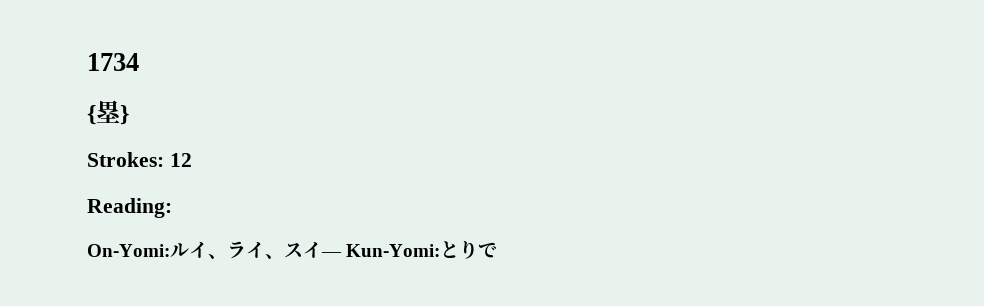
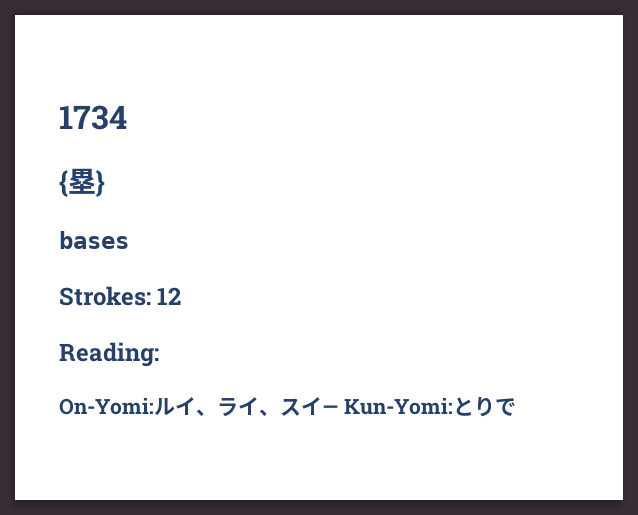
(129, 115) none -> [59,231,129,249] // bases

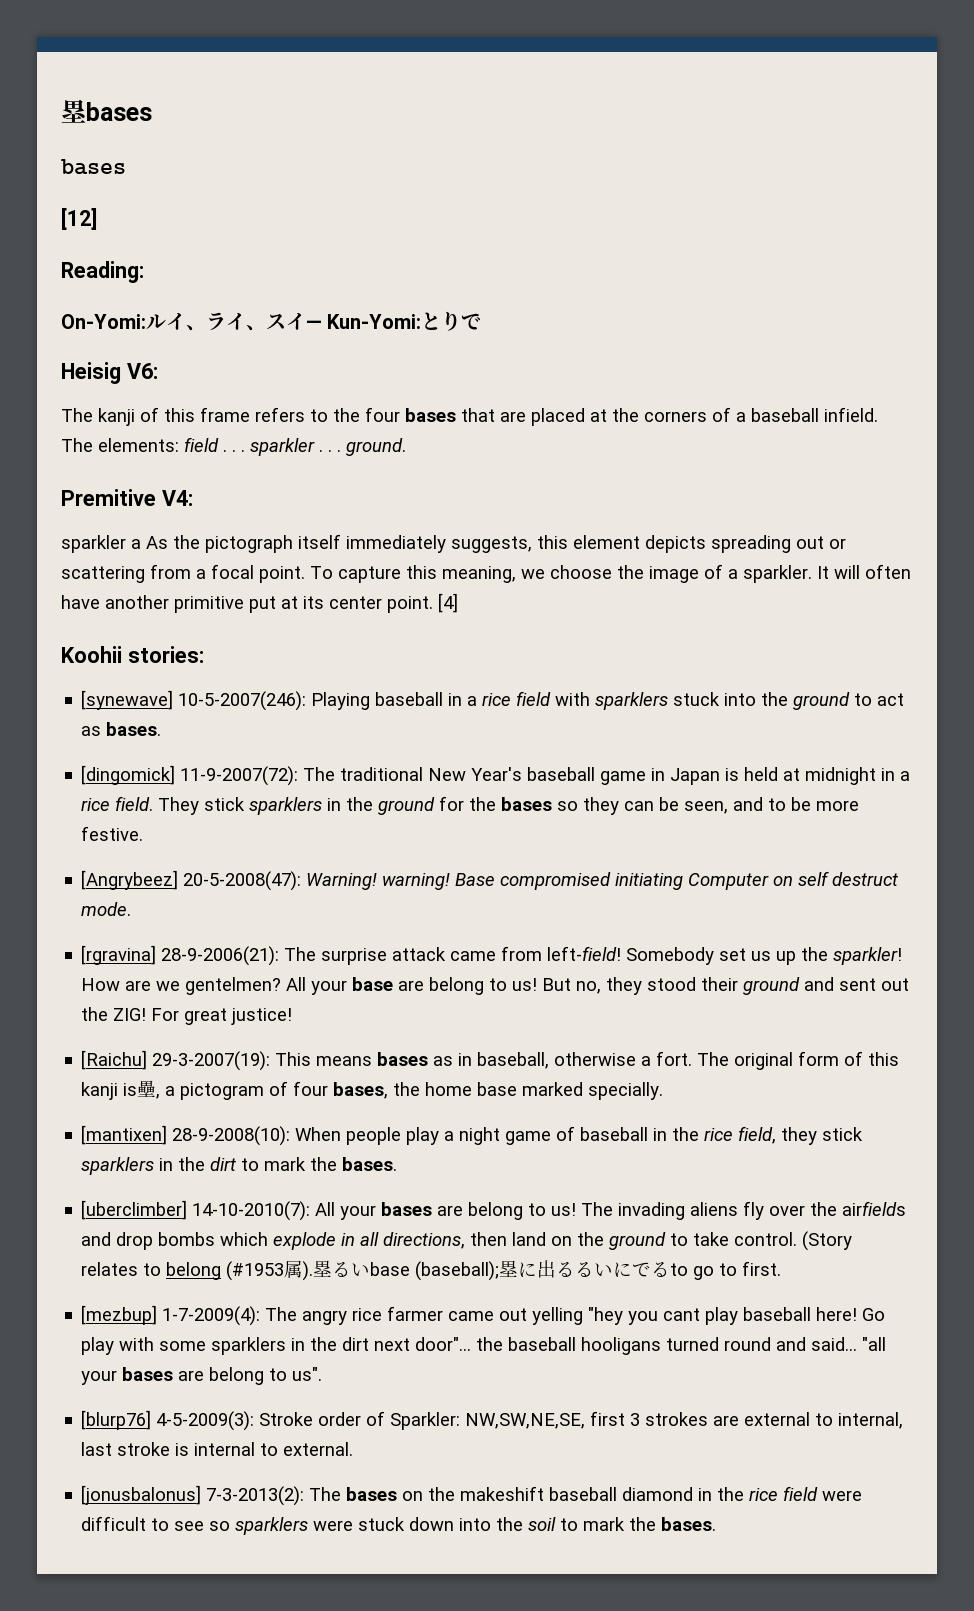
[59,105,127,130] [59,168,105,197] [59,231,129,249] [59,286,182,306] 1734 // {塁} // bases // Strokes: 12 -> [61,99,152,123] [61,159,126,175] [61,208,97,230] 塁bases // bases // [12]
(516, 407) none -> [61,362,158,384] [61,407,878,426] [61,437,406,456] [61,489,193,506] [61,534,846,553] [61,564,911,583] [61,593,458,613] [61,646,204,663] [81,690,905,711] [81,722,162,736] [81,765,911,786] [81,796,860,815] [81,826,144,841] [81,870,899,891] [81,902,132,916] [81,945,903,966] [81,977,910,995] [81,1007,293,1025] [81,1050,900,1071] [81,1080,664,1100] [81,1125,864,1146] [81,1157,398,1175] [81,1200,907,1221] [81,1231,853,1251] [81,1260,782,1281] [81,1305,886,1326] [81,1337,887,1355] [81,1367,323,1385] [81,1410,904,1431] [81,1442,354,1456] [81,1485,863,1506] [81,1516,717,1535] // Heisig V6: // The kanji of this frame refers to the four bases that are placed at the corners of a baseball infield. The elements: field . . . sparkler . . . ground. // Premitive V4: // sparkler a As the pictograph itself immediately suggests, this element depicts spreading out or scattering from a focal point. To capture this meaning, we choose the image of a sparkler. It will often have another primitive put at its center point. [4] // Koohii stories: // [synewave] 10-5-2007(246): Playing baseball in a rice field with sparklers stuck into the ground to act as bases. // [dingomick] 11-9-2007(72): The traditional New Year's baseball game in Japan is held at midnight in a rice field. They stick sparklers in the ground for the bases so they can be seen, and to be more festive. // [Angrybeez] 20-5-2008(47): Warning! warning! Base compromised initiating Computer on self destruct mode. // [rgravina] 28-9-2006(21): The surprise attack came from left-field! Somebody set us up the sparkler! How are we gentelmen? All your base are belong to us! But no, they stood their ground and sent out the ZIG! For great justice! // [Raichu] 29-3-2007(19): This means bases as in baseball, otherwise a fort. The original form of this kanji is壘, a pictogram of four bases, the home base marked specially. // [mantixen] 28-9-2008(10): When people play a night game of baseball in the rice field, they stick sparklers in the dirt to mark the bases. // [uberclimber] 14-10-2010(7): All your bases are belong to us! The invading aliens fly over the airfields and drop bombs which explode in all directions, then land on the ground to take control. (Story relates to belong (#1953属).塁るいbase (baseball);塁に出るるいにでるto go to first. // [mezbup] 1-7-2009(4): The angry rice farmer came out yelling "hey you cant play baseball here! Go play with some sparklers in the dirt next door"... the baseball hooligans turned round and said... "all your bases are belong to us". // [blurp76] 4-5-2009(3): Stroke order of Sparkler: NW,SW,NE,SE, first 3 strokes are external to internal, last stroke is internal to external. // [jonusbalonus] 7-3-2013(2): The bases on the makeshift baseball diamond in the rice field were difficult to see so sparklers were stuck down into the soil to mark the bases.

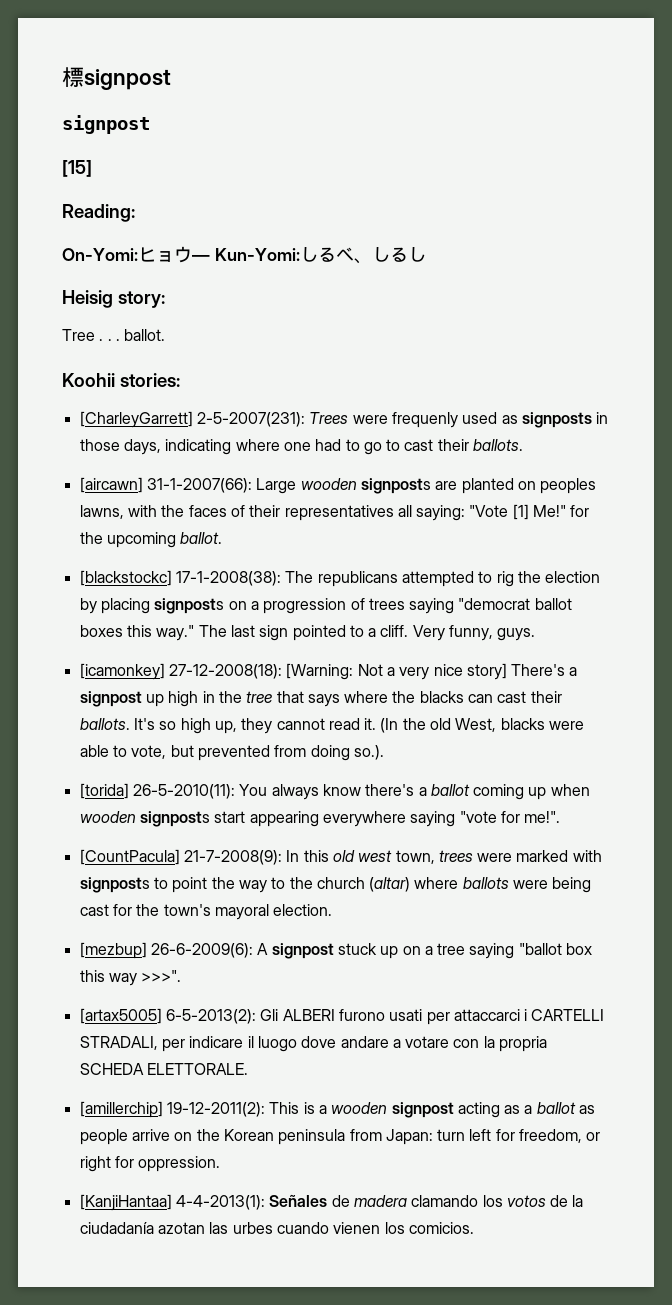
[61,99,152,123] [61,159,126,175] [61,208,97,230] 塁bases // bases // [12] -> [62,67,171,90] [62,115,150,134] [62,160,92,177] 標signpost // signpost // [15]
[146,311,482,331] [61,362,158,384] [61,407,878,426] [61,437,406,456] [61,489,193,506] [61,534,846,553] [61,564,911,583] [61,593,458,613] [61,646,204,663] [81,690,905,711] [81,722,162,736] [81,765,911,786] [81,796,860,815] [81,826,144,841] [81,870,899,891] [81,902,132,916] [81,945,903,966] [81,977,910,995] [81,1007,293,1025] [81,1050,900,1071] [81,1080,664,1100] [81,1125,864,1146] [81,1157,398,1175] [81,1200,907,1221] [81,1231,853,1251] [81,1260,782,1281] [81,1305,886,1326] [81,1337,887,1355] [81,1367,323,1385] [81,1410,904,1431] [81,1442,354,1456] [81,1485,863,1506] [81,1516,717,1535] ルイ、ライ、スイ— Kun-Yomi:とりで // Heisig V6: // The kanji of this frame refers to the four bases that are placed at the corners of a baseball infield. The elements: field . . . sparkler . . . ground. // Premitive V4: // sparkler a As the pictograph itself immediately suggests, this element depicts spreading out or scattering from a focal point. To capture this meaning, we choose the image of a sparkler. It will often have another primitive put at its center point. [4] // Koohii stories: // [synewave] 10-5-2007(246): Playing baseball in a rice field with sparklers stuck into the ground to act as bases. // [dingomick] 11-9-2007(72): The traditional New Year's baseball game in Japan is held at midnight in a rice field. They stick sparklers in the ground for the bases so they can be seen, and to be more festive. // [Angrybeez] 20-5-2008(47): Warning! warning! Base compromised initiating Computer on self destruct mode. // [rgravina] 28-9-2006(21): The surprise attack came from left-field! Somebody set us up the sparkler! How are we gentelmen? All your base are belong to us! But no, they stood their ground and sent out the ZIG! For great justice! // [Raichu] 29-3-2007(19): This means bases as in baseball, otherwise a fort. The original form of this kanji is壘, a pictogram of four bases, the home base marked specially. // [mantixen] 28-9-2008(10): When people play a night game of baseball in the rice field, they stick sparklers in the dirt to mark the bases. // [uberclimber] 14-10-2010(7): All your bases are belong to us! The invading aliens fly over the airfields and drop bombs which explode in all directions, then land on the ground to take control. (Story relates to belong (#1953属).塁るいbase (baseball);塁に出るるいにでるto go to first. // [mezbup] 1-7-2009(4): The angry rice farmer came out yelling "hey you cant play baseball here! Go play with some sparklers in the dirt next door"... the baseball hooligans turned round and said... "all your bases are belong to us". // [blurp76] 4-5-2009(3): Stroke order of Sparkler: NW,SW,NE,SE, first 3 strokes are external to internal, last stroke is internal to external. // [jonusbalonus] 7-3-2013(2): The bases on the makeshift baseball diamond in the rice field were difficult to see so sparklers were stuck down into the soil to mark the bases. -> [138,246,426,264] [62,290,165,308] [62,329,166,341] [62,373,180,387] [79,411,609,428] [79,439,524,455] [79,477,597,494] [79,504,590,521] [79,532,223,548] [79,570,601,587] [79,598,572,614] [79,625,536,641] [79,663,578,680] [79,691,562,707] [79,718,585,734] [79,745,384,761] [79,783,590,800] [79,811,561,827] [79,849,602,865] [79,877,592,893] [79,904,333,920] [79,942,593,959] [79,970,182,986] [79,1008,605,1025] [79,1036,548,1052] [79,1063,248,1075] [79,1101,596,1118] [79,1129,601,1145] [79,1156,221,1172] [79,1194,584,1211] [79,1222,474,1234] ヒョウ— Kun-Yomi:しるべ、しるし // Heisig story: // Tree . . . ballot. // Koohii stories: // [CharleyGarrett] 2-5-2007(231): Trees were frequenly used as signposts in those days, indicating where one had to go to cast their ballots. // [aircawn] 31-1-2007(66): Large wooden signposts are planted on peoples lawns, with the faces of their representatives all saying: "Vote [1] Me!" for the upcoming ballot. // [blackstockc] 17-1-2008(38): The republicans attempted to rig the election by placing signposts on a progression of trees saying "democrat ballot boxes this way." The last sign pointed to a cliff. Very funny, guys. // [icamonkey] 27-12-2008(18): [Warning: Not a very nice story] There's a signpost up high in the tree that says where the blacks can cast their ballots. It's so high up, they cannot read it. (In the old West, blacks were able to vote, but prevented from doing so.). // [torida] 26-5-2010(11): You always know there's a ballot coming up when wooden signposts start appearing everywhere saying "vote for me!". // [CountPacula] 21-7-2008(9): In this old west town, trees were marked with signposts to point the way to the church (altar) where ballots were being cast for the town's mayoral election. // [mezbup] 26-6-2009(6): A signpost stuck up on a tree saying "ballot box this way >>>". // [artax5005] 6-5-2013(2): Gli ALBERI furono usati per attaccarci i CARTELLI STRADALI, per indicare il luogo dove andare a votare con la propria SCHEDA ELETTORALE. // [amillerchip] 19-12-2011(2): This is a wooden signpost acting as a ballot as people arrive on the Korean peninsula from Japan: turn left for freedom, or right for oppression. // [KanjiHantaa] 4-4-2013(1): Señales de madera clamando los votos de la ciudadanía azotan las urbes cuando vienen los comicios.

